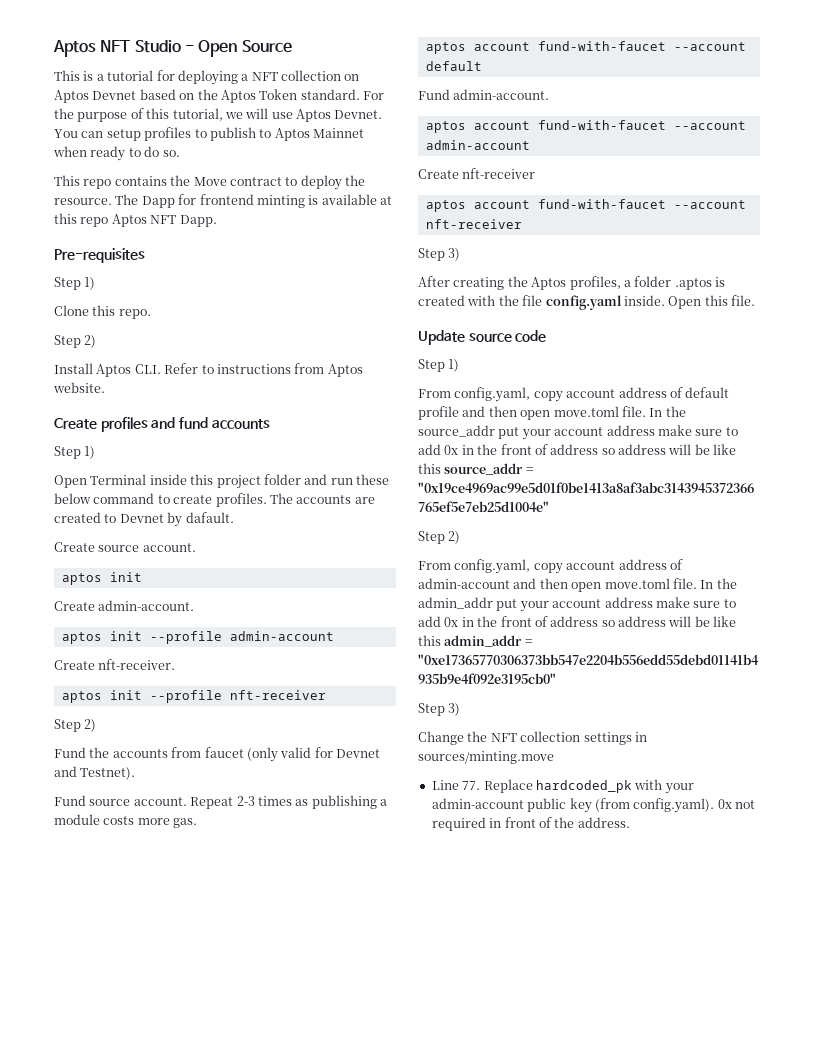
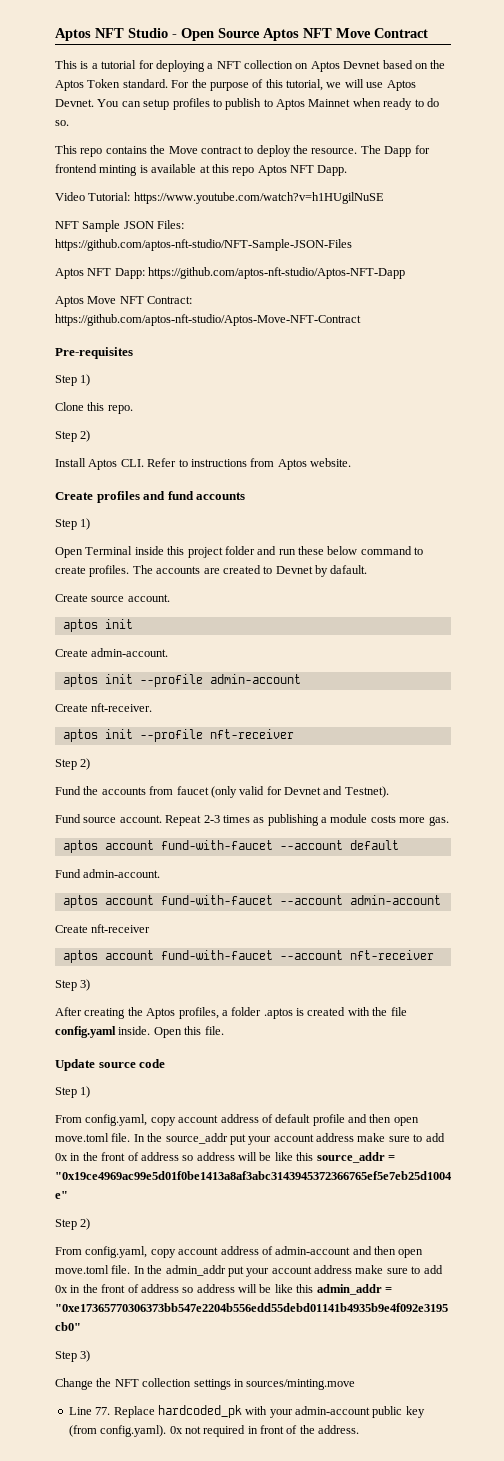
(292, 46) none -> [263,28,428,41] Aptos NFT Move Contract
(217, 221) none -> [55,192,384,204] [55,220,185,232] [55,239,352,251] [55,267,406,279] [55,296,193,307] [55,314,361,326] // Video Tutorial: https://www.youtube.com/watch?v=h1HUgilNuSE // NFT Sample JSON Files: https://github.com/aptos-nft-studio/NFT-Sample-JSON-Files // Aptos NFT Dapp: https://github.com/aptos-nft-studio/Aptos-NFT-Dapp // Aptos Move NFT Contract: https://github.com/aptos-nft-studio/Aptos-Move-NFT-Contract

